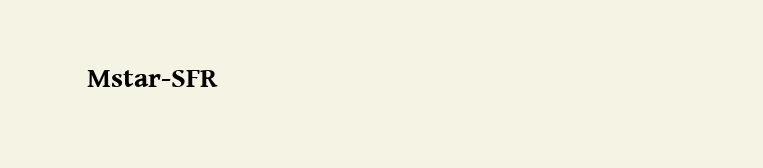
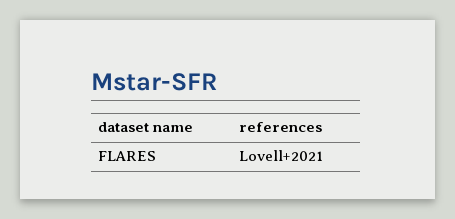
(218, 78) none -> [98,122,194,132] [239,122,323,132] [98,151,157,161] [239,150,324,161] // dataset name | references // FLARES | Lovell+2021

